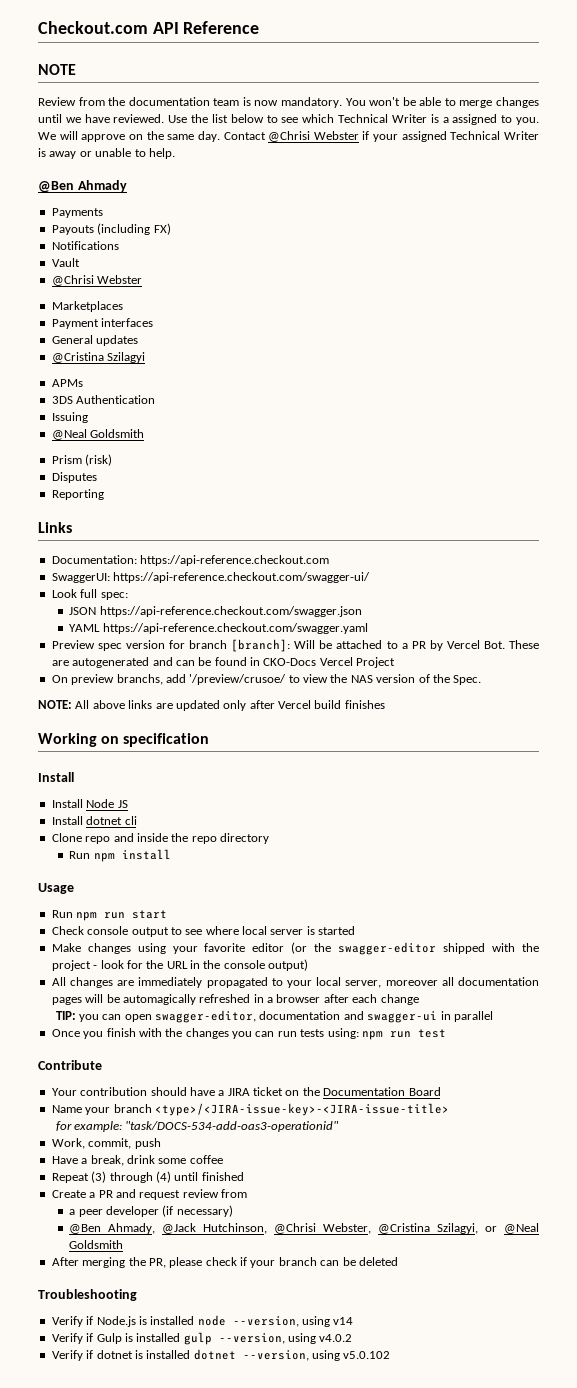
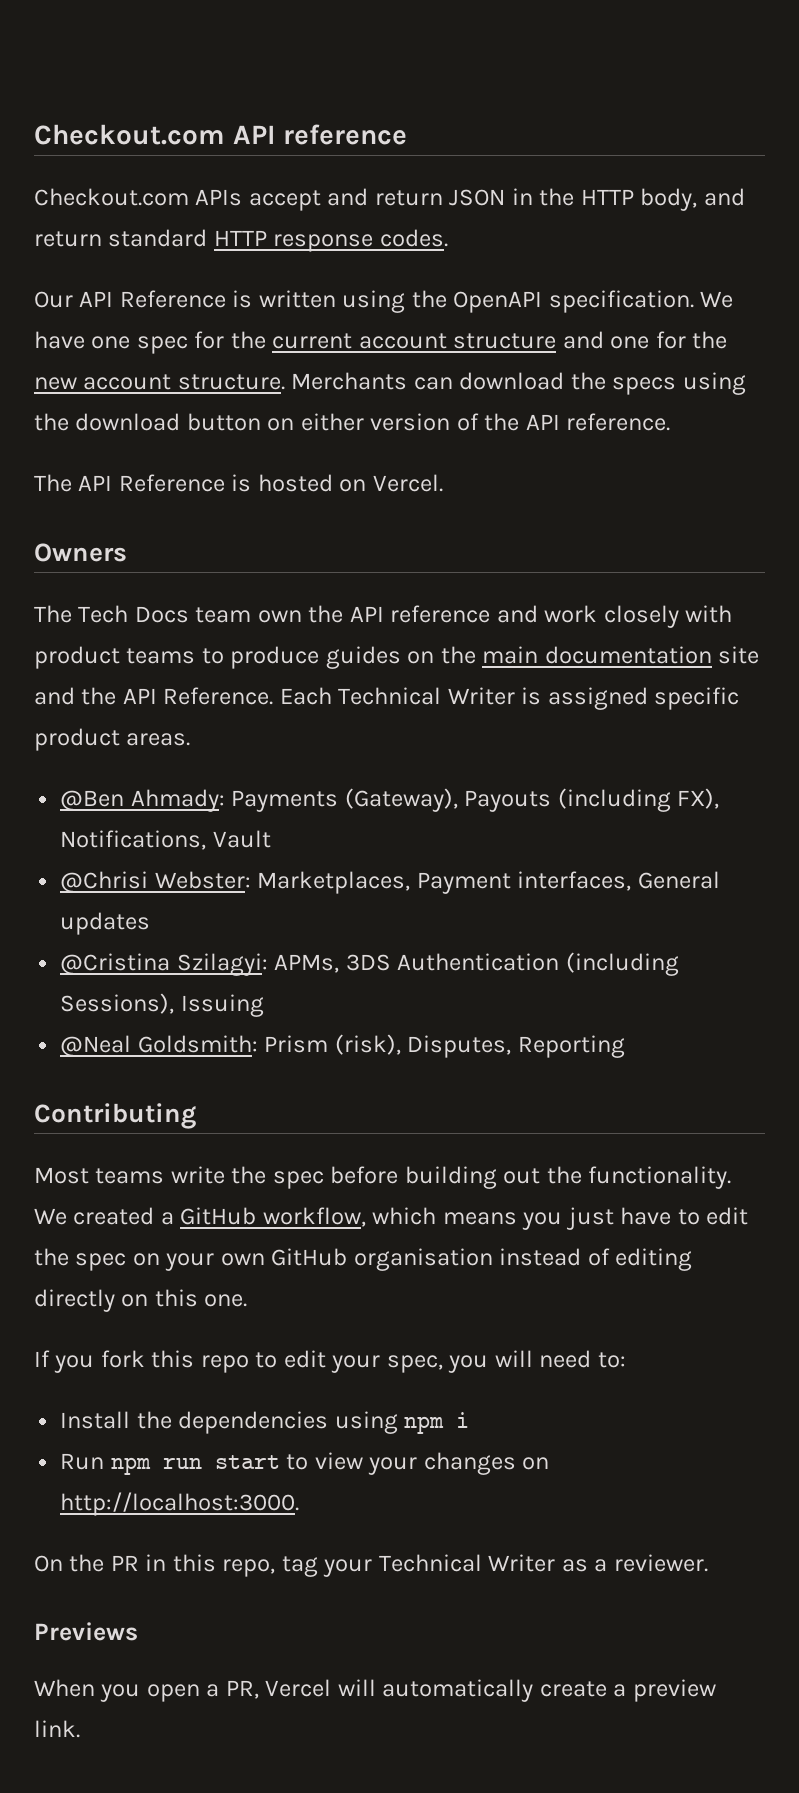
[183,21,260,34] [38,64,76,75] [38,97,539,108] [38,114,539,125] [38,131,540,142] [38,148,175,159] [38,180,127,193] Reference // NOTE // Review from the documentation team is now mandatory. You won't be able to merge changes until we have reviewed. Use the list below to see which Technical Writer is a assigned to you. We will approve on the same day. Contact @Chrisi Webster if your assigned Technical Writer is away or unable to help. // @Ben Ahmady // -> [283,124,408,145] [34,188,745,211] [34,229,448,252] [34,290,734,313] [34,331,728,354] [34,372,746,395] [34,413,671,431] [34,474,443,492] [34,543,127,562] [34,605,733,628] [34,646,760,669] [34,687,740,710] [34,728,191,751] [60,789,225,812] reference // Checkout.com APIs accept and return JSON in the HTTP body, and return standard HTTP response codes. // Our API Reference is written using the OpenAPI specification. We have one spec for the current account structure and one for the new account structure. Merchants can download the specs using the download button on either version of the API reference. // The API Reference is hosted on Vercel. // Owners // The Tech Docs team own the API reference and work closely with product teams to produce guides on the main documentation site and the API Reference. Each Technical Writer is assigned specific product areas. // @Ben Ahmady:
(103, 213) // -> [344,788,458,812] (Gateway),
[153,223,171,235] [51,241,119,250] FX) // Notifications // -> [677,788,720,809] [60,830,207,850] FX), Notifications,
[97,275,143,284] [51,301,123,312] [51,318,154,329] Webster // Marketplaces // Payment interfaces // -> [154,871,632,894] Webster: Marketplaces, Payment interfaces,
[107,352,146,363] [51,379,83,387] Szilagyi // APMs // -> [176,953,340,976] Szilagyi: APMs,
(156, 399) // -> [565,952,679,976] [60,993,175,1014] (including Sessions),
[90,429,145,438] [51,454,113,466] [51,472,97,483] [51,489,104,500] [38,522,72,533] [51,555,330,566] [51,572,371,583] [51,589,128,600] [69,606,362,617] [69,623,368,634] [51,639,539,652] [51,657,396,668] [51,674,482,685] [38,700,385,711] [38,733,210,747] [38,772,74,782] [51,799,128,808] [51,816,137,825] [51,833,269,844] [69,849,171,862] [38,883,74,894] [51,910,168,921] [51,926,356,937] [51,942,539,955] [51,959,309,971] [51,977,539,988] [51,994,419,1005] [55,1010,493,1023] [51,1028,446,1040] [38,1060,102,1070] [51,1087,441,1096] [51,1103,449,1116] [55,1121,340,1132] [51,1138,161,1149] [51,1155,223,1166] [51,1171,244,1183] [51,1189,247,1200] [69,1205,233,1217] [69,1223,539,1234] [69,1240,124,1249] [51,1257,398,1268] [38,1289,137,1301] [51,1315,354,1327] [51,1332,353,1345] [51,1349,391,1361] Goldsmith // Prism (risk) // Disputes // Reporting // Links // Documentation: https://api-reference.checkout.com // SwaggerUI: https://api-reference.checkout.com/swagger-ui/ // Look full spec: // JSON https://api-reference.checkout.com/swagger.json // YAML https://api-reference.checkout.com/swagger.yaml // Preview spec version for branch [branch]: Will be attached to a PR by Vercel Bot. These are autogenerated and can be found in CKO-Docs Vercel Project // On preview branchs, add '/preview/crusoe/ to view the NAS version of the Spec. // NOTE: All above links are updated only after Vercel build finishes // Working on specification // Install // Install Node JS // Install dotnet cli // Clone repo and inside the repo directory // Run npm install // Usage // Run npm run start // Check console output to see where local server is started // Make changes using your favorite editor (or the swagger-editor shipped with the project - look for the URL in the console output) // All changes are immediately propagated to your local server, moreover all documentation pages will be automagically refreshed in a browser after each change // TIP: you can open swagger-editor, documentation and swagger-ui in parallel // Once you finish with the changes you can run tests using: npm run test // Contribute // Your contribution should have a JIRA ticket on the Documentation Board // Name your branch <type>/<JIRA-issue-key>-<JIRA-issue-title> // for example: "task/DOCS-534-add-oas3-operationid" // Work, commit, push // Have a break, drink some coffee // Repeat (3) through (4) until finished // Create a PR and request review from // a peer developer (if necessary) // @Ben Ahmady, @Jack Hutchinson, @Chrisi Webster, @Cristina Szilagyi, or @Neal Goldsmith // After merging the PR, please check if your branch can be deleted // Troubleshooting // Verify if Node.js is installed node --version, using v14 // Verify if Gulp is installed gulp --version, using v4.0.2 // Verify if dotnet is installed dotnet --version, using v5.0.102 -> [137,1034,625,1058] [34,1103,196,1129] [34,1166,732,1189] [34,1207,749,1230] [34,1248,693,1271] [34,1289,248,1312] [34,1350,626,1373] [60,1411,470,1434] [60,1452,550,1475] [60,1492,300,1516] [34,1554,708,1577] [34,1622,138,1641] [34,1679,716,1702] [34,1720,80,1738] Goldsmith: Prism (risk), Disputes, Reporting // Contributing // Most teams write the spec before building out the functionality. We created a GitHub workflow, which means you just have to edit the spec on your own GitHub organisation instead of editing directly on this one. // If you fork this repo to edit your spec, you will need to: // Install the dependencies using npm i // Run npm run start to view your changes on http://localhost:3000. // On the PR in this repo, tag your Technical Writer as a reviewer. // Previews // When you open a PR, Vercel will automatically create a preview link.

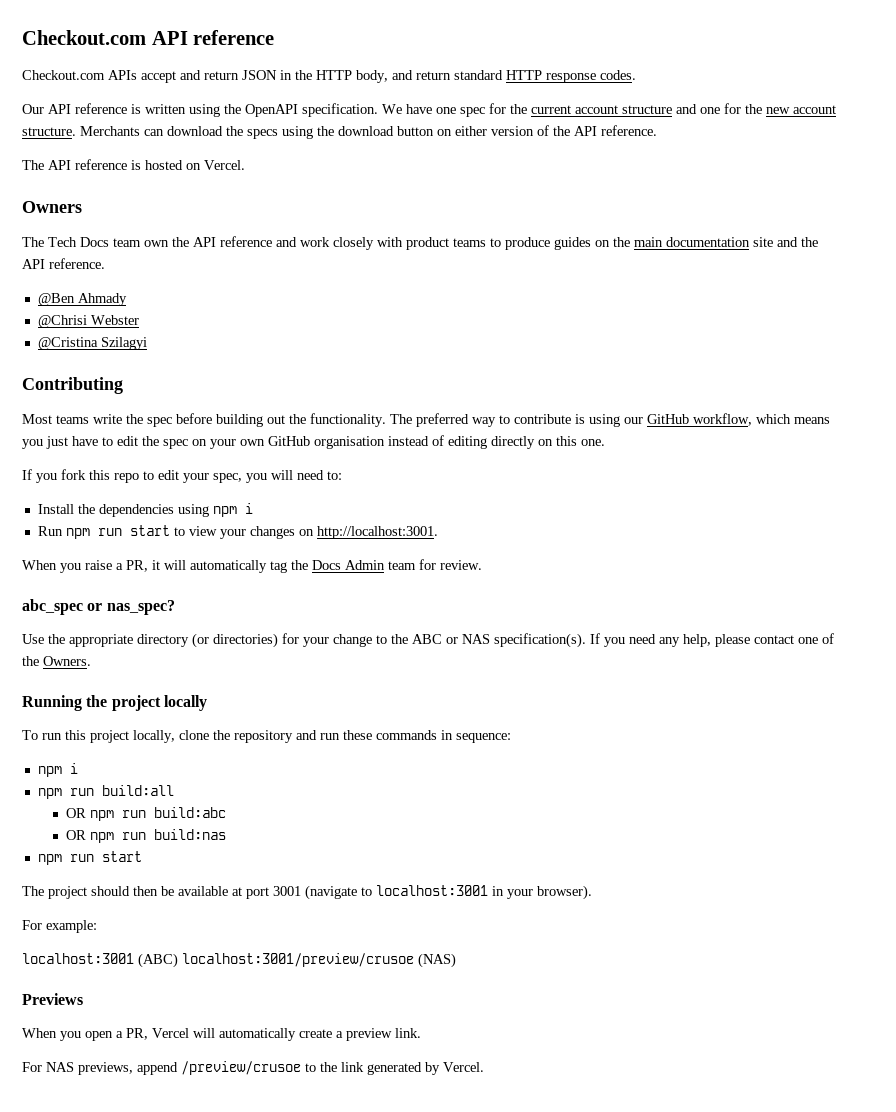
[119,290,226,308] Reference -> [75,103,127,114] reference
[118,474,225,492] Reference -> [75,159,127,170] reference
[163,687,740,710] [34,728,191,751] [60,788,720,812] [60,830,271,850] [60,871,720,894] [60,912,151,935] [60,952,679,976] [60,993,264,1017] [60,1034,625,1058] Reference. Each Technical Writer is assigned specific product areas. // @Ben Ahmady: Payments (Gateway), Payouts (including FX), Notifications, Vault // @Chrisi Webster: Marketplaces, Payment interfaces, General updates // @Cristina Szilagyi: APMs, 3DS Authentication (including Sessions), Issuing // @Neal Goldsmith: Prism (risk), Disputes, Reporting -> [49,258,105,269] [37,293,127,306] [37,315,139,328] [37,337,147,350] reference. // @Ben Ahmady // @Chrisi Webster // @Cristina Szilagyi
[34,1207,174,1225] We created a -> [390,413,643,427] The preferred way to contribute is using our
[60,1492,300,1516] [34,1554,708,1577] http://localhost:3000. // On the PR in this repo, tag your Technical Writer as a reviewer. -> [316,526,438,539] [22,559,482,573] [22,599,175,615] [22,633,834,648] [22,656,91,666] [22,695,207,711] [22,730,511,743] [37,763,78,777] [37,785,174,799] [65,807,226,821] [65,829,226,843] [37,851,142,865] [22,885,592,900] [22,920,97,933] [22,953,456,968] http://localhost:3001. // When you raise a PR, it will automatically tag the Docs Admin team for review. // abc_spec or nas_spec? // Use the appropriate directory (or directories) for your change to the ABC or NAS specification(s). If you need any help, please contact one of the Owners. // Running the project locally // To run this project locally, clone the repository and run these commands in sequence: // npm i // npm run build:all // OR npm run build:abc // OR npm run build:nas // npm run start // The project should then be available at port 3001 (navigate to localhost:3001 in your browser). // For example: // localhost:3001 (ABC) localhost:3001/preview/crusoe (NAS)
(80, 1729) none -> [22,1061,484,1075] // For NAS previews, append /preview/crusoe to the link generated by Vercel.

